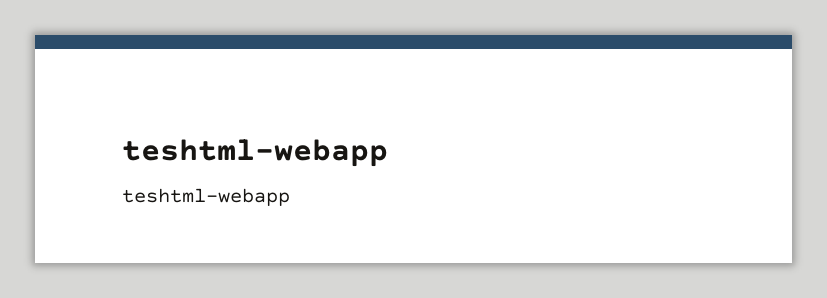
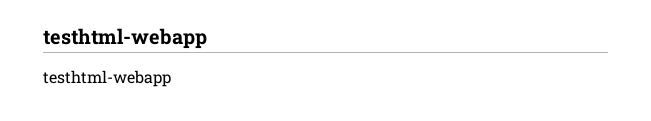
[122,139,388,167] [122,188,290,206] teshtml-webapp // teshtml-webapp -> [43,28,207,49] [43,70,171,87] testhtml-webapp // testhtml-webapp

